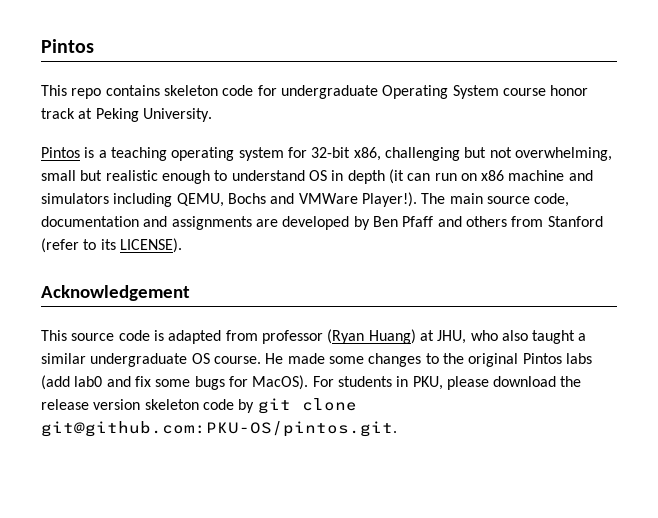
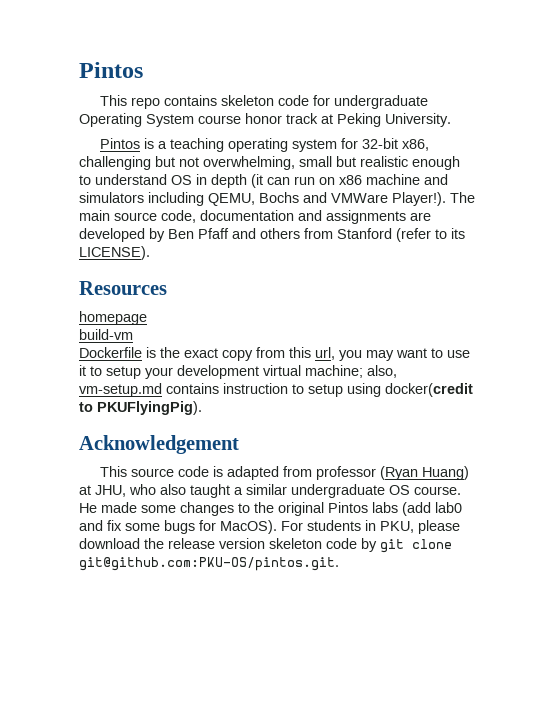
(182, 245) none -> [79,281,167,295] [79,311,147,325] [79,329,133,340] [79,347,470,361] [79,365,397,379] [79,383,473,397] [79,401,202,415] // Resources // homepage // build-vm // Dockerfile is the exact copy from this url, you may want to use it to setup your development virtual machine; also, vm-setup.md contains instruction to setup using docker(credit to PKUFlyingPig).

